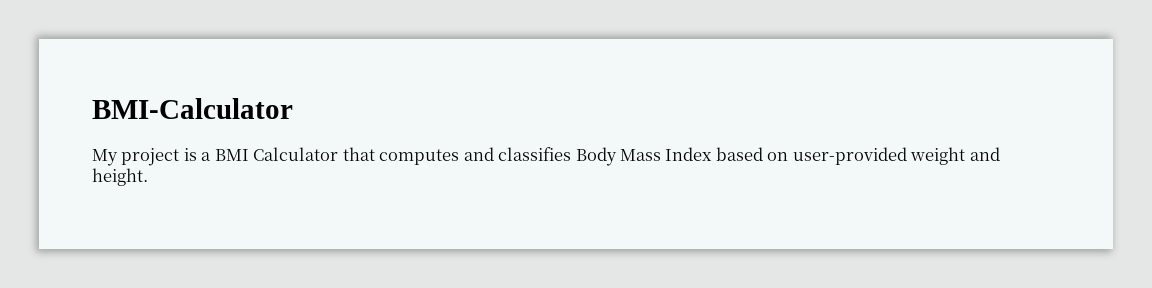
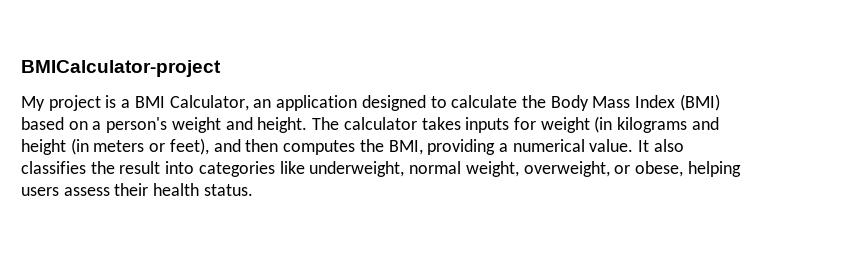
[92,98,293,119] BMI-Calculator -> [21,60,221,77] BMICalculator-project
[253,147,572,165] Calculator that computes and classifies -> [169,95,546,111] Calculator, an application designed to calculate the
(713, 154) none -> [679,94,720,111] (BMI)
[792,147,907,165] user-provided -> [92,117,168,133] a person's
(148, 177) none -> [312,116,719,133] [21,138,684,155] [21,161,741,177] [21,183,253,196] The calculator takes inputs for weight (in kilograms and height (in meters or feet), and then computes the BMI, providing a numerical value. It also classifies the result into categories like underweight, normal weight, overweight, or obese, helping users assess their health status.

